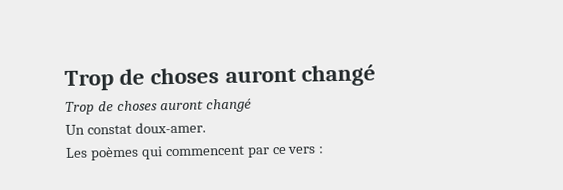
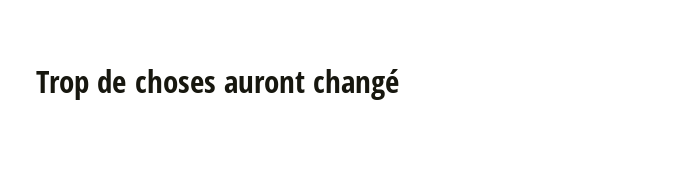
[64,64,376,91] [65,98,252,115] [65,121,206,135] [65,145,325,161] Trop de choses auront changé // Trop de choses auront changé // Un constat doux-amer. // Les poèmes qui commencent par ce vers : -> [36,69,400,100] Trop de choses auront changé

